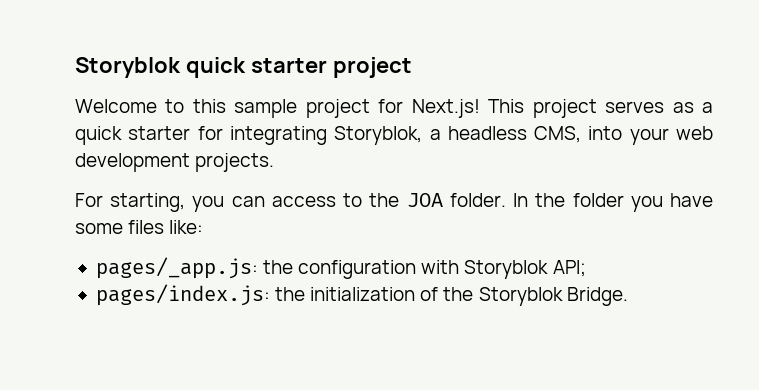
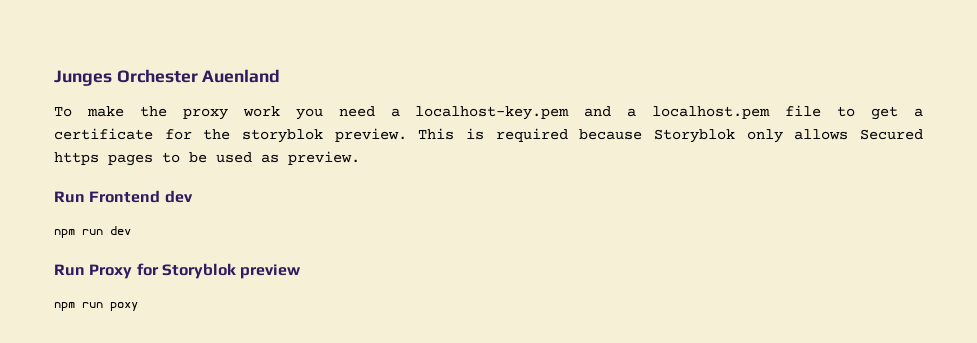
[75,57,412,78] [75,99,714,118] [75,126,713,145] [75,153,275,172] [75,193,713,212] [75,220,204,234] [95,257,586,279] [95,284,628,306] Storyblok quick starter project // Welcome to this sample project for Next.js! This project serves as a quick starter for integrating Storyblok, a headless CMS, into your web development projects. // For starting, you can access to the JOA folder. In the folder you have some files like: // pages/_app.js: the configuration with Storyblok API; // pages/index.js: the initialization of the Storyblok Bridge. -> [54,69,281,86] [54,105,923,120] [54,128,923,143] [54,151,360,166] [54,190,193,203] [54,226,131,238] [54,263,302,279] [54,302,138,311] Junges Orchester Auenland // To make the proxy work you need a localhost-key.pem and a localhost.pem file to get a certificate for the storyblok preview. This is required because Storyblok only allows Secured https pages to be used as preview. // Run Frontend dev // npm run dev // Run Proxy for Storyblok preview // npm run poxy

